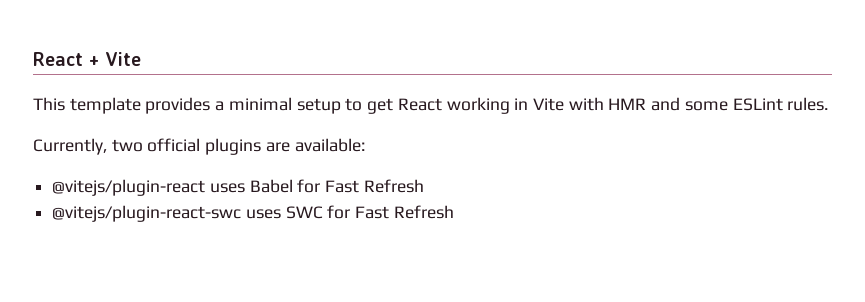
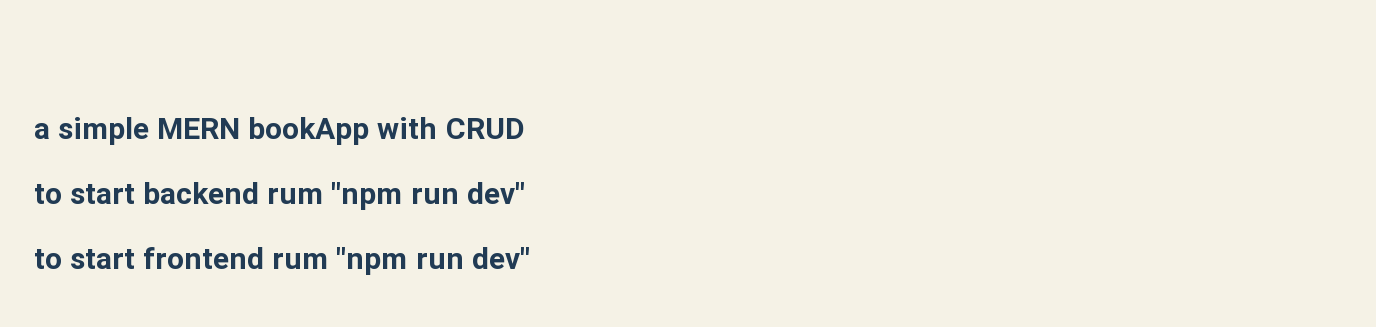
[33,52,141,66] [33,97,829,114] [33,138,365,155] [52,179,424,196] [52,205,454,222] React + Vite // This template provides a minimal setup to get React working in Vite with HMR and some ESLint rules. // Currently, two official plugins are available: // @vitejs/plugin-react uses Babel for Fast Refresh // @vitejs/plugin-react-swc uses SWC for Fast Refresh -> [34,117,525,145] [34,182,525,210] [34,247,530,275] a simple MERN bookApp with CRUD // to start backend rum "npm run dev" // to start frontend rum "npm run dev"

